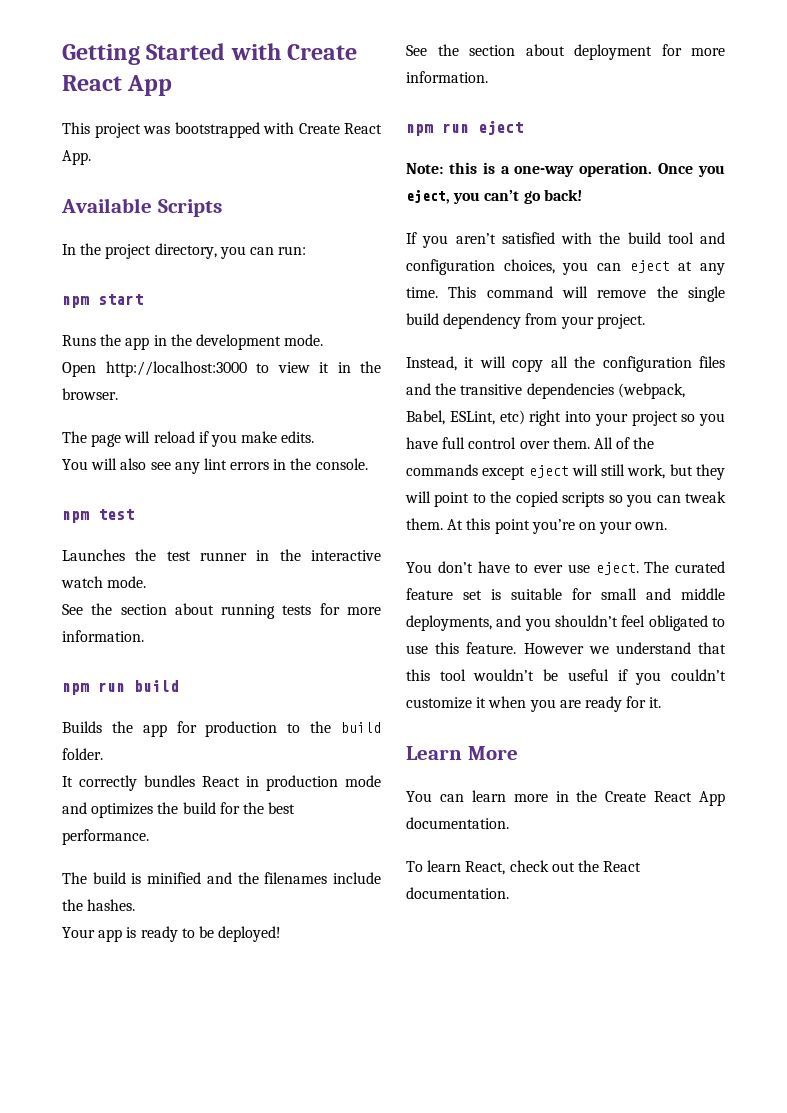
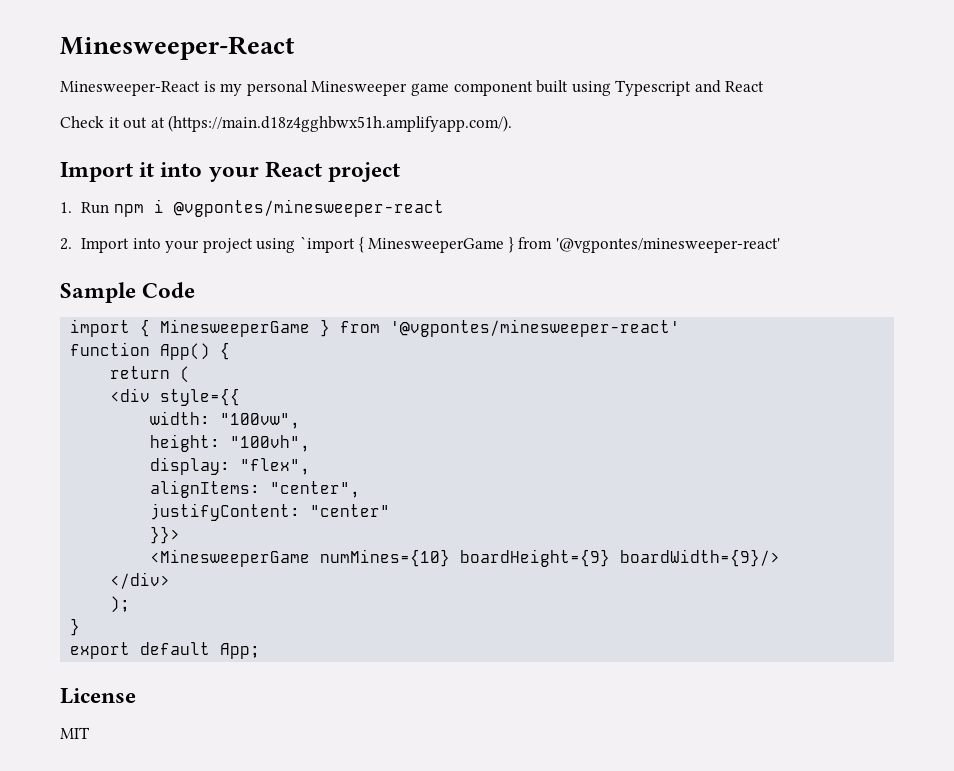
[62,43,358,65] [62,75,173,96] [62,122,382,138] [62,150,91,165] [61,198,222,217] [62,243,307,259] [62,294,143,308] [62,334,324,350] [62,361,381,377] [62,388,118,400] [62,431,315,447] [62,458,368,474] [62,509,134,523] [62,549,381,561] [61,576,147,588] [62,603,381,619] [62,630,144,642] [62,680,179,695] [62,721,381,737] [62,748,103,760] [62,775,381,791] [62,802,296,818] [62,829,149,845] [62,872,381,884] [62,899,136,911] [62,926,282,942] [406,44,725,60] [406,71,488,83] [406,120,523,136] [406,162,725,177] [406,189,582,204] [406,232,725,248] [406,259,725,275] [406,286,725,302] [406,313,645,329] [406,356,725,372] [406,383,685,399] [406,410,725,426] [406,437,655,449] [406,464,725,480] [405,491,726,507] [406,518,668,534] [406,561,725,575] [406,588,725,600] [406,615,725,631] [406,642,726,654] [406,669,726,685] [406,696,662,712] [406,746,518,760] [406,790,725,806] [406,817,509,829] [406,860,642,875] [406,887,509,899] Getting Started with Create React App // This project was bootstrapped with Create React App. // Available Scripts // In the project directory, you can run: // npm start // Runs the app in the development mode. // Open http://localhost:3000 to view it in the browser. // The page will reload if you make edits. // You will also see any lint errors in the console. // npm test // Launches the test runner in the interactive watch mode. // See the section about running tests for more information. // npm run build // Builds the app for production to the build folder. // It correctly bundles React in production mode and optimizes the build for the best performance. // The build is minified and the filenames include the hashes. // Your app is ready to be deployed! // See the section about deployment for more information. // npm run eject // Note: this is a one-way operation. Once you eject, you can’t go back! // If you aren’t satisfied with the build tool and configuration choices, you can eject at any time. This command will remove the single build dependency from your project. // Instead, it will copy all the configuration files and the transitive dependencies (webpack, Babel, ESLint, etc) right into your project so you have full control over them. All of the commands except eject will still work, but they will point to the copied scripts so you can tweak them. At this point you’re on your own. // You don’t have to ever use eject. The curated feature set is suitable for small and middle deployments, and you shouldn’t feel obligated to use this feature. However we understand that this tool wouldn’t be useful if you couldn’t customize it when you are ready for it. // Learn More // You can learn more in the Create React App documentation. // To learn React, check out the React documentation. -> [60,36,295,60] [60,80,765,96] [60,115,513,132] [60,161,401,182] [60,199,444,217] [60,236,780,253] [60,282,196,303] [70,319,681,337] [70,342,231,360] [110,366,191,383] [110,388,241,406] [150,411,301,429] [150,434,311,452] [150,457,311,475] [150,480,361,498] [150,503,391,521] [150,526,181,544] [150,549,781,567] [110,572,171,589] [110,596,131,613] [70,618,81,636] [70,642,261,659] [60,688,136,704] [60,727,90,739] Minesweeper-React // Minesweeper-React is my personal Minesweeper game component built using Typescript and React // Check it out at (https://main.d18z4gghbwx51h.amplifyapp.com/). // Import it into your React project // 1. Run npm i @vgpontes/minesweeper-react // 2. Import into your project using `import { MinesweeperGame } from '@vgpontes/minesweeper-react' // Sample Code // import { MinesweeperGame } from '@vgpontes/minesweeper-react' // function App() { // return ( // <div style={{ // width: "100vw", // height: "100vh", // display: "flex", // alignItems: "center", // justifyContent: "center" // }}> // <MinesweeperGame numMines={10} boardHeight={9} boardWidth={9}/> // </div> // ); // } // export default App; // License // MIT

